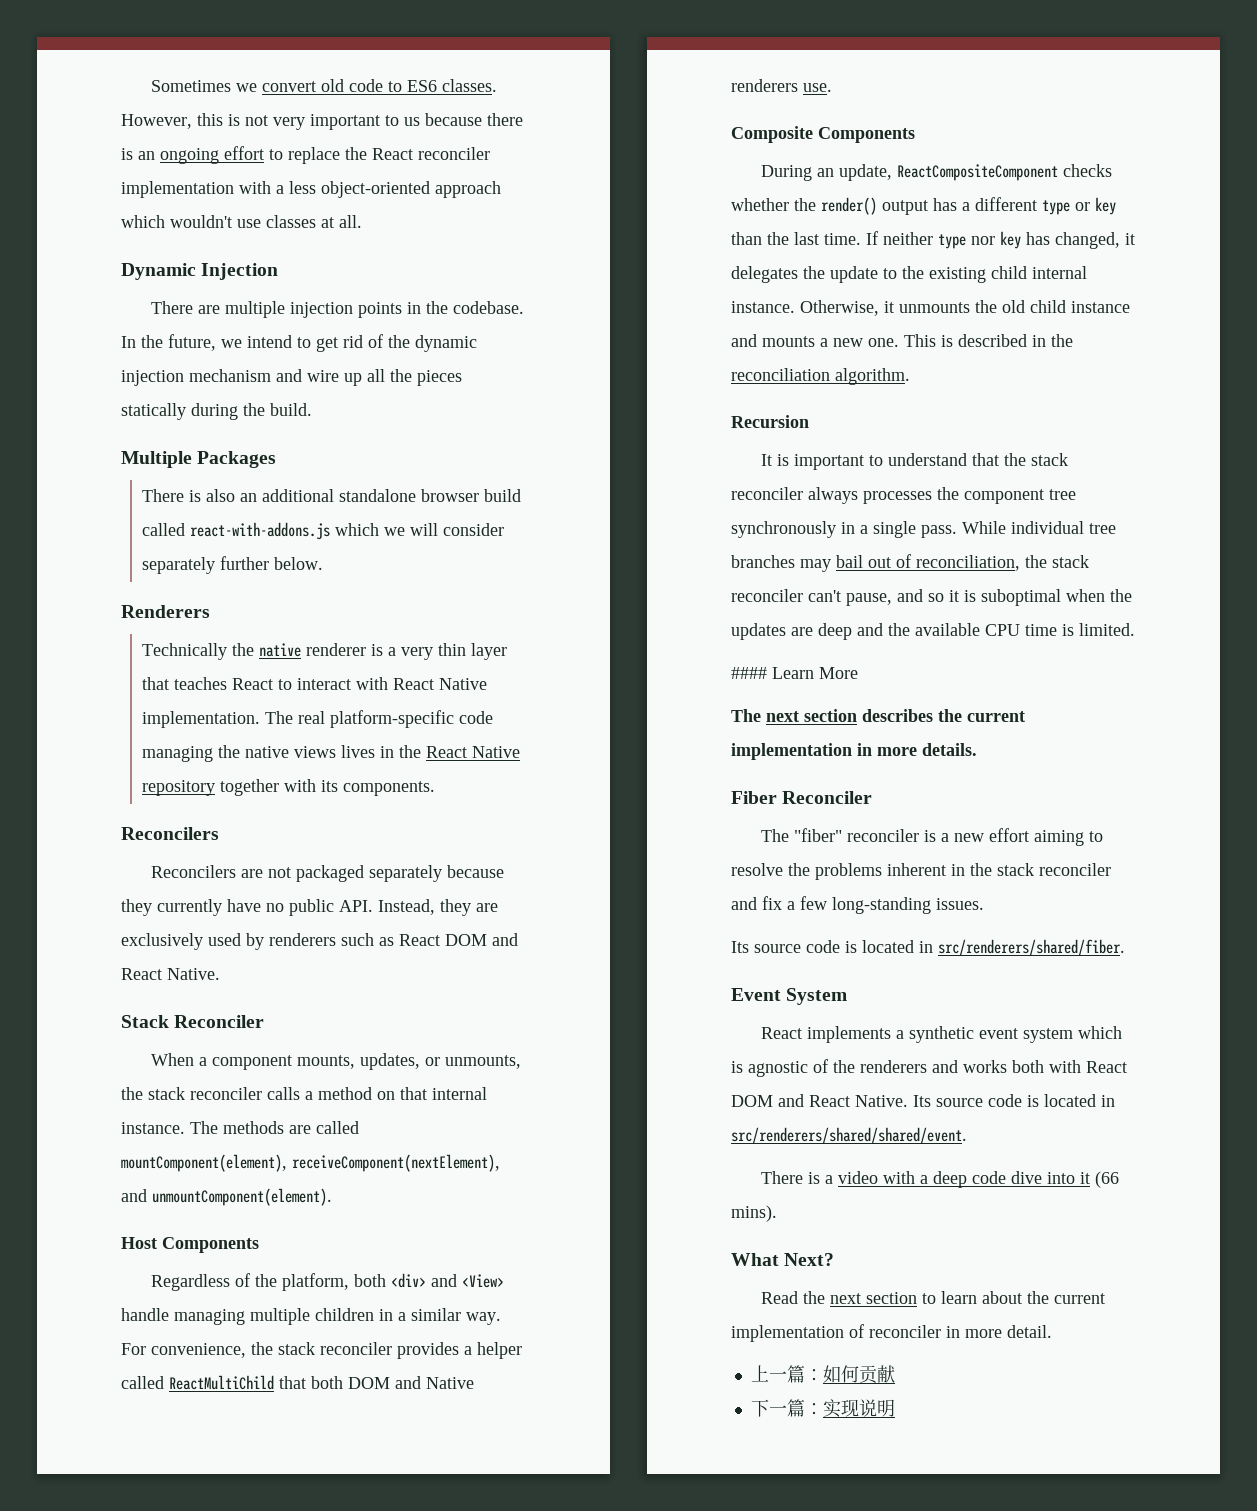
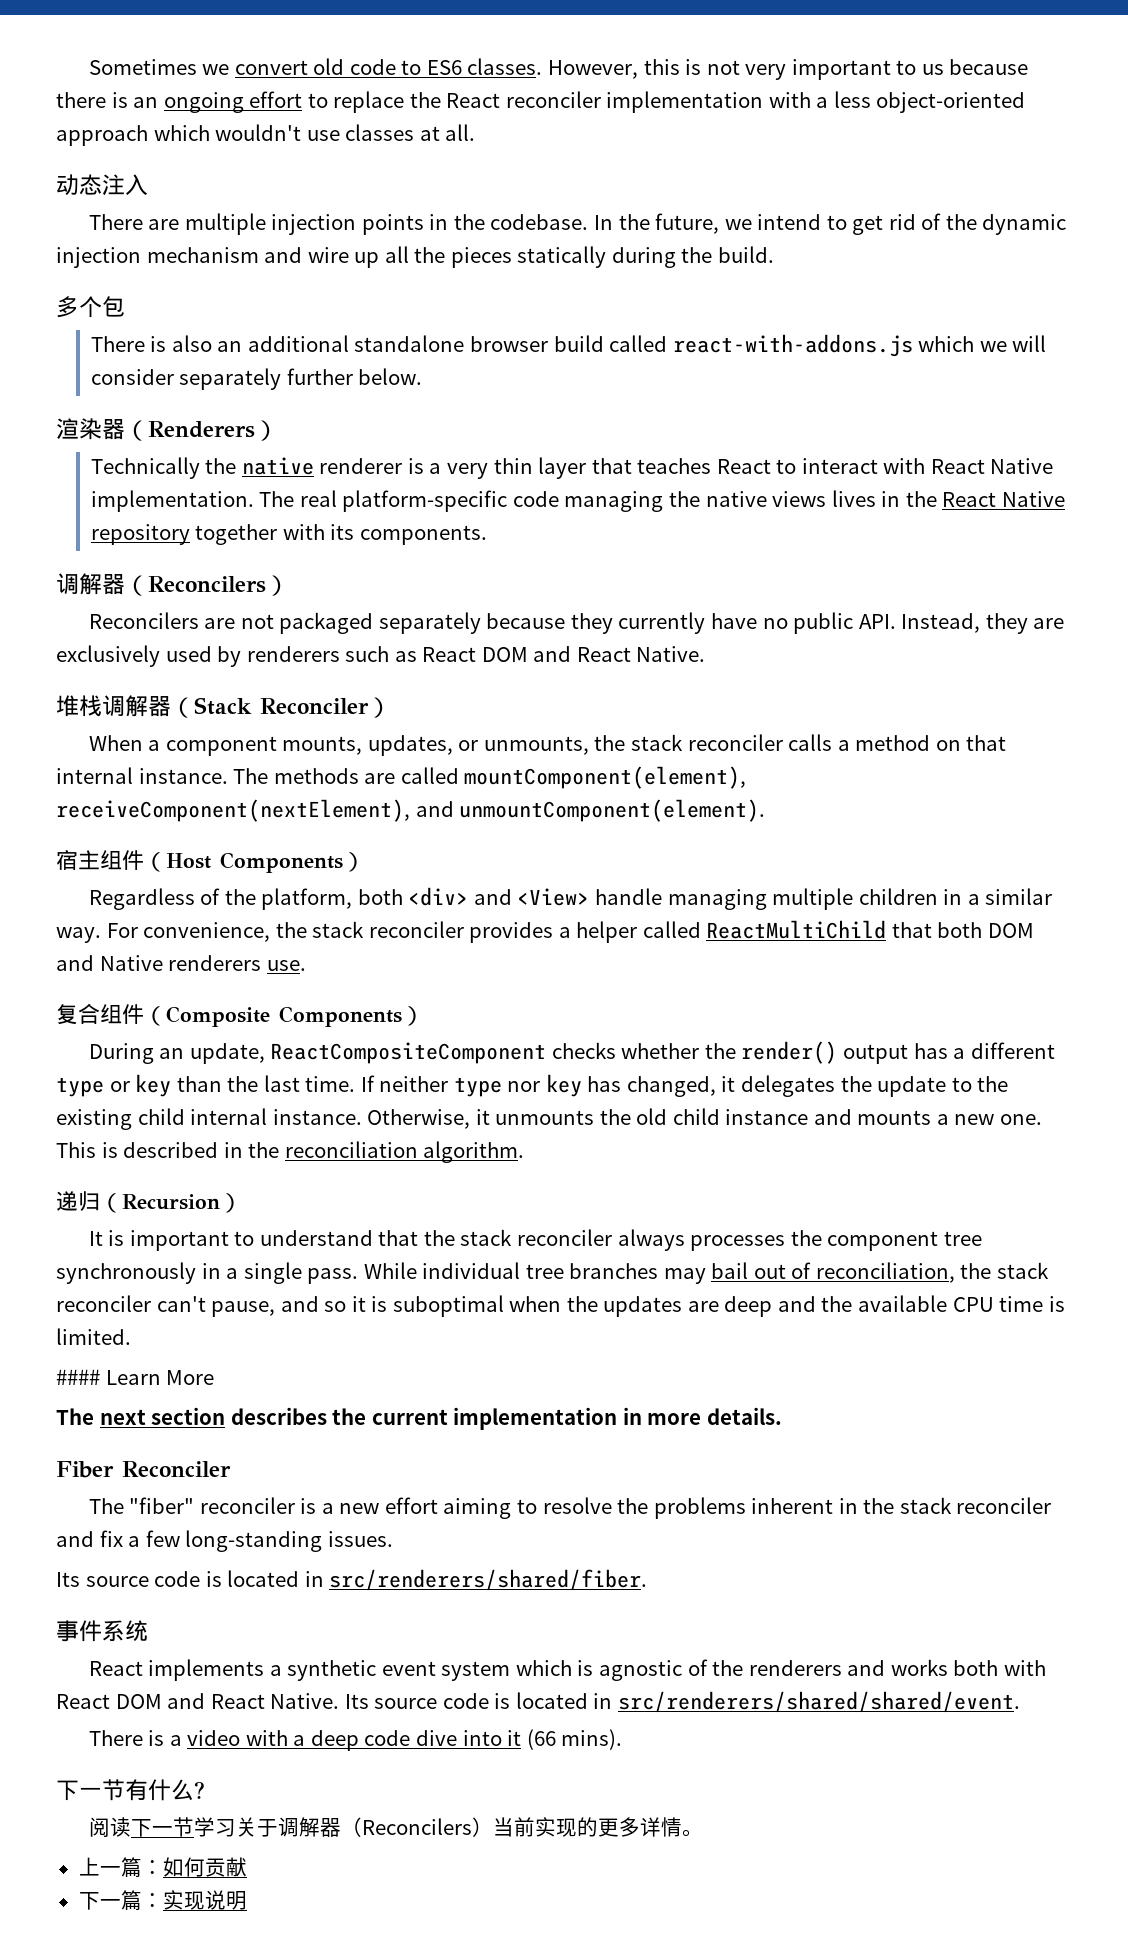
[121,263,279,280] Dynamic Injection -> [56,174,148,196] 动态注入
[121,451,277,468] Multiple Packages -> [56,296,125,318] 多个包
(324, 563) none -> [56,418,148,441] 渲染器（
(210, 611) none -> [255,420,278,441] ）
[121,827,219,840] Reconcilers -> [56,573,289,596] 调解器（Reconcilers）
(220, 974) none -> [56,695,194,718] 堆栈调解器（
(265, 1021) none -> [368,697,391,718] ）
(332, 1197) none -> [56,850,166,872] 宿主组件（
(259, 1245) none -> [343,852,365,872] ）
(832, 87) none -> [56,1003,166,1026] 复合组件（
(915, 135) none -> [402,1006,424,1026] ）
(910, 376) none -> [56,1191,122,1213] 递归（
(809, 421) none -> [220,1193,242,1213] ）
[731,988,848,1005] Event System -> [56,1620,148,1642] 事件系统
[731,1253,835,1266] [761,1291,1106,1304] [731,1324,1052,1342] What Next? // Read the next section to learn about the current implementation of reconciler in more detail. -> [56,1779,205,1801] [88,1817,703,1837] 下一节有什么? // 阅读下一节学习关于调解器（Reconcilers）当前实现的更多详情。

